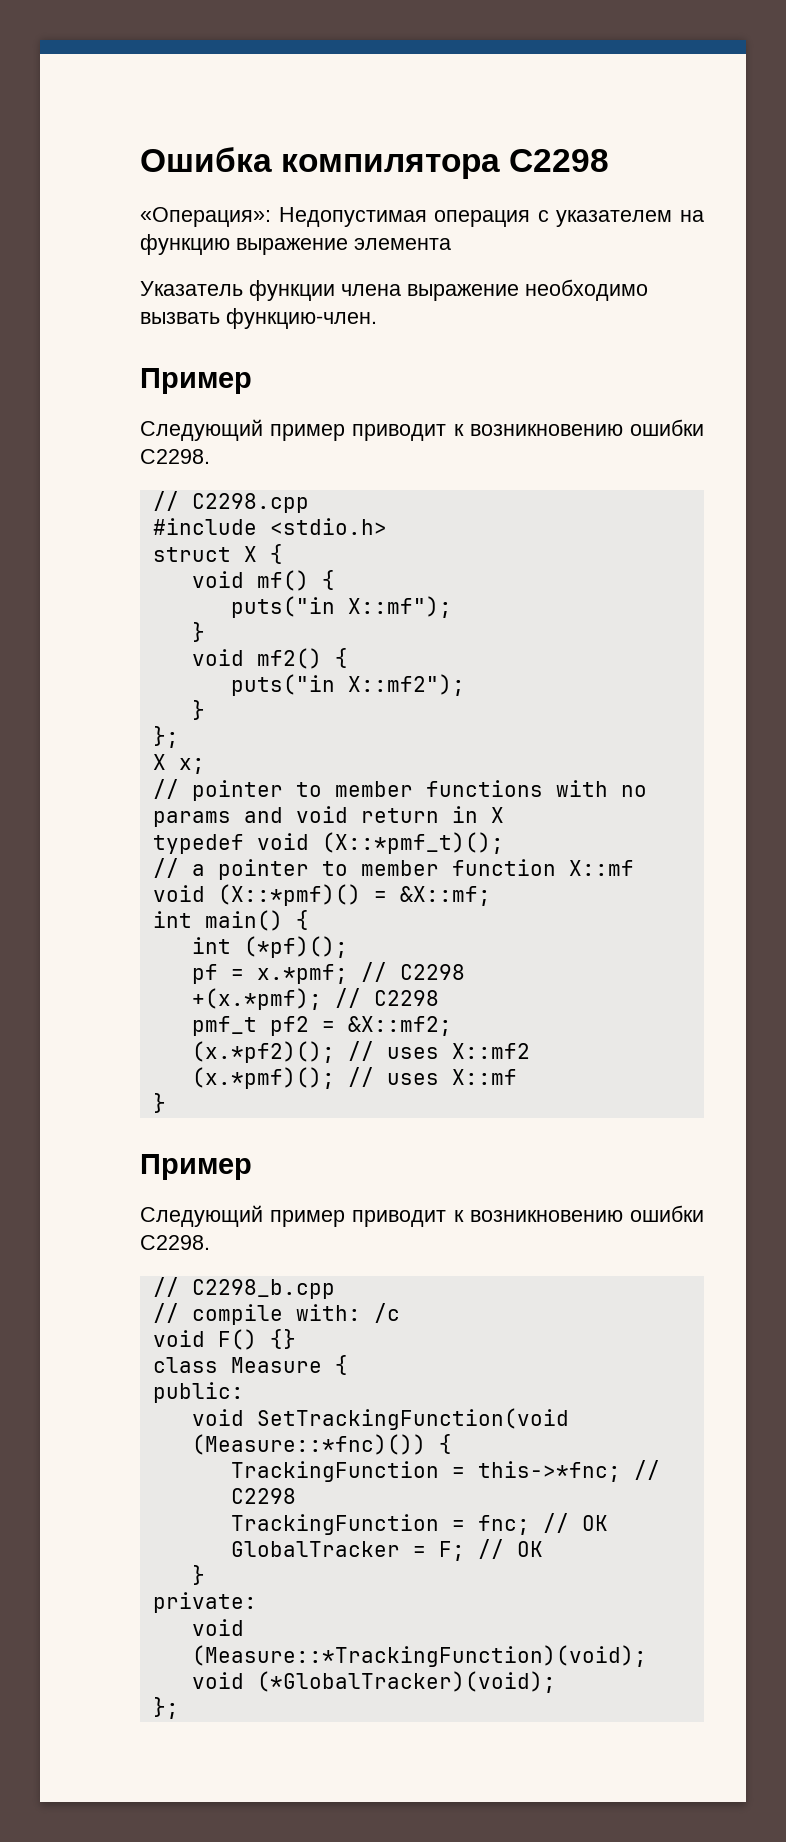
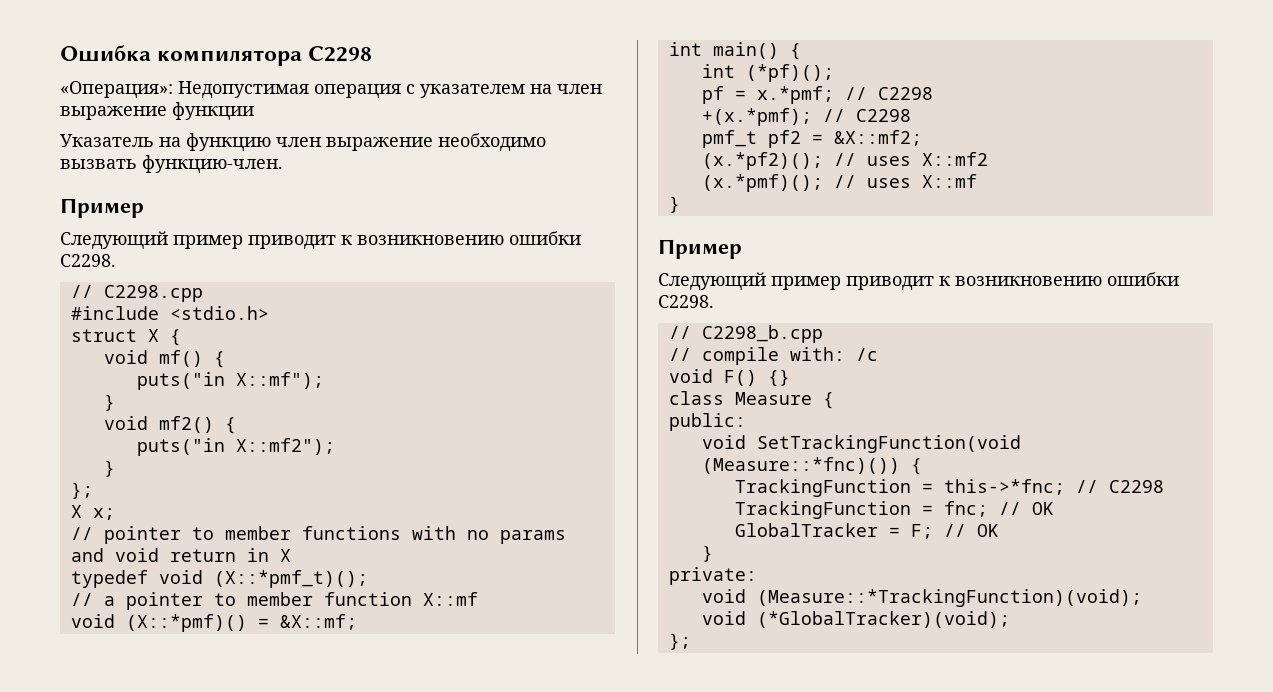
[140,234,451,255] [140,280,401,301] функцию выражение элемента // Указатель функции члена -> [557,84,602,94] [60,102,254,121] [60,133,321,152] член выражение функции // Указатель на функцию член

